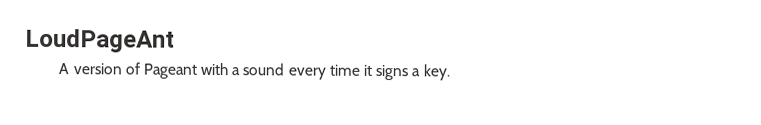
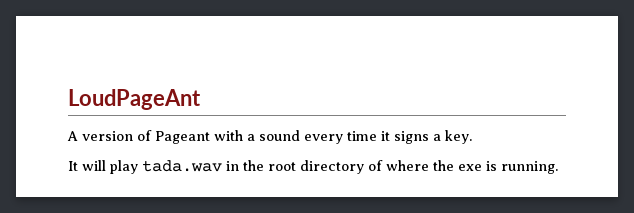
(450, 72) none -> [68,160,558,174] // It will play tada.wav in the root directory of where the exe is running.

